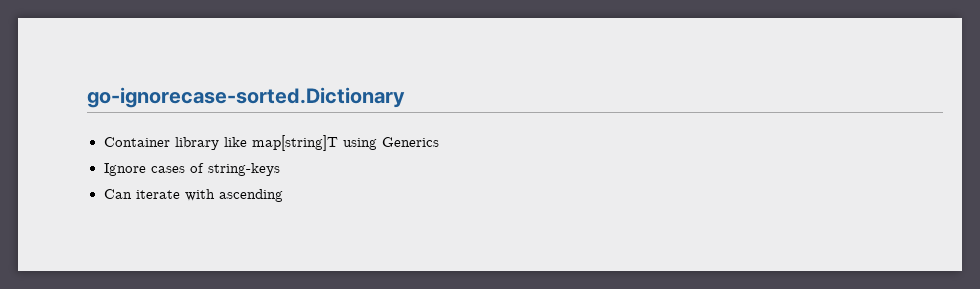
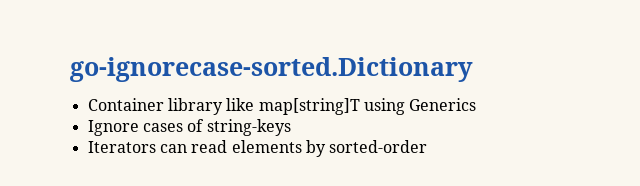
[103,189,283,202] Can iterate with ascending -> [87,140,428,157] Iterators can read elements by sorted-order

